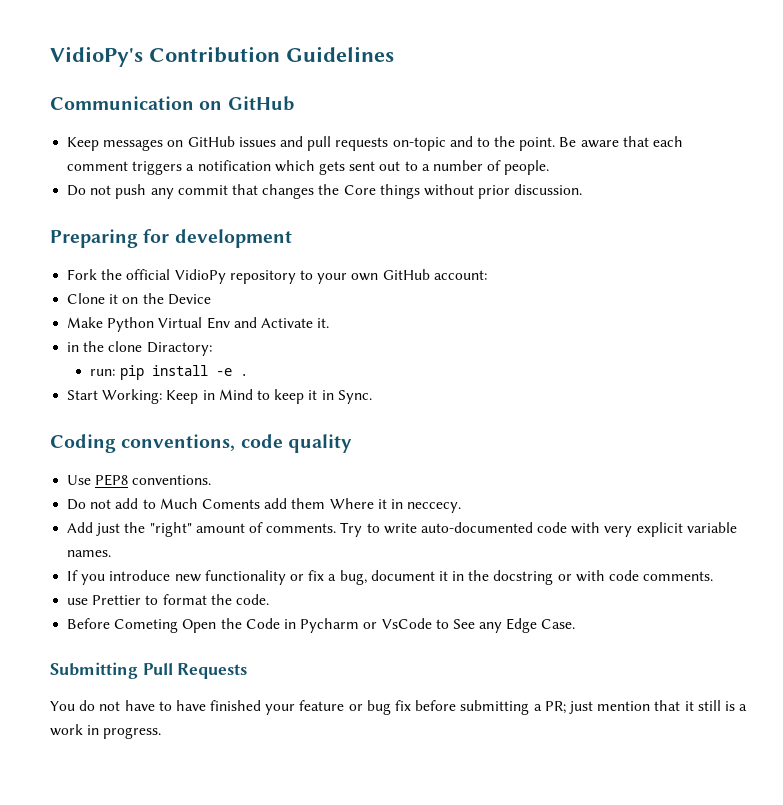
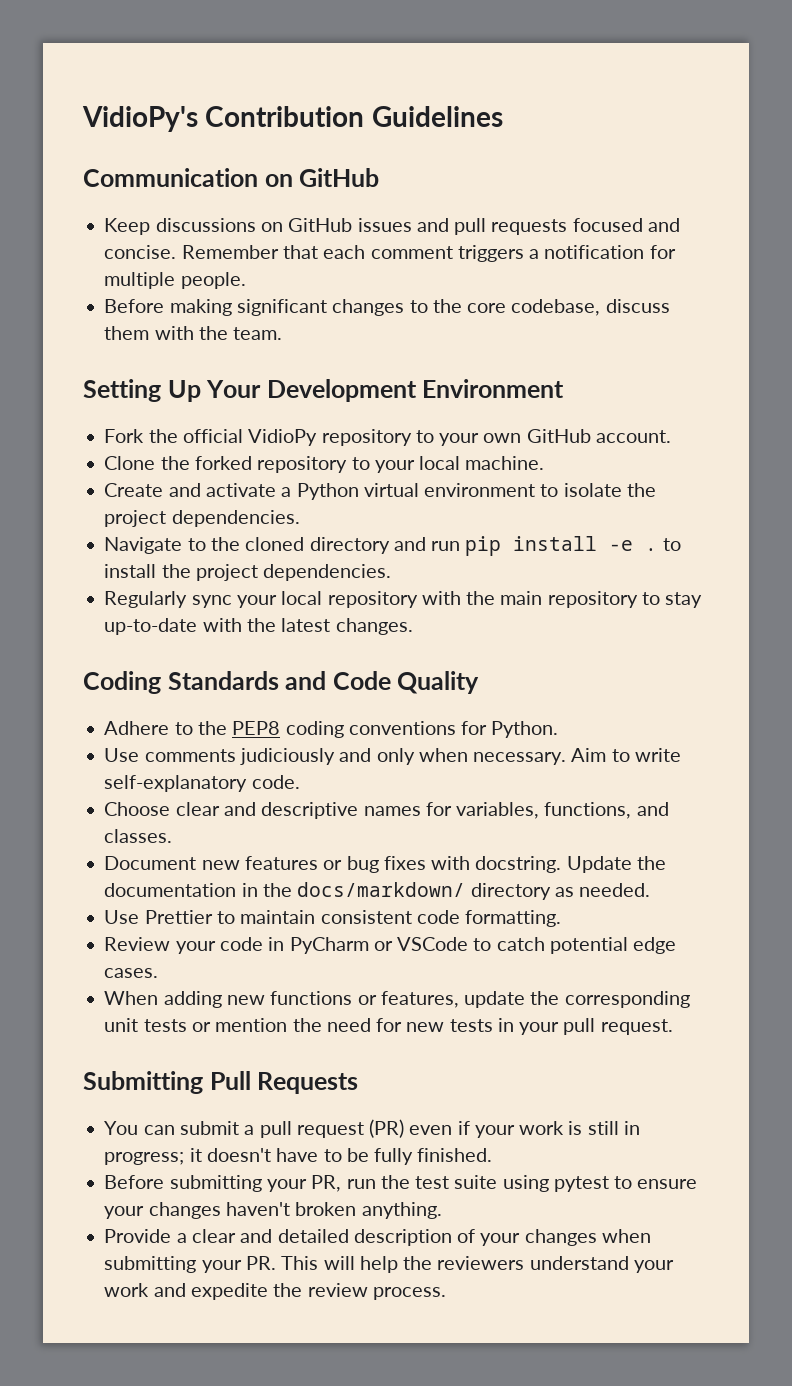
[103,139,164,151] messages -> [155,218,256,232] discussions
[392,136,619,151] on-topic and to the point. Be aware -> [572,218,680,232] [104,245,279,259] focused and concise. Remember
[274,160,550,175] [67,184,583,199] [50,229,292,248] which gets sent out to a number of people. // Do not push any commit that changes the Core things without prior discussion. // Preparing for development -> [649,245,676,259] [104,272,246,289] [104,299,670,316] [104,326,283,340] [83,379,565,402] for multiple people. // Before making significant changes to the core codebase, discuss them with the team. // Setting Up Your Development Environment
[433,270,487,280] account: -> [595,430,671,443] account.
[109,293,211,305] [67,317,330,332] [67,341,212,356] [90,365,248,380] [67,389,372,404] [50,434,352,453] [67,474,212,486] [67,498,462,513] [67,522,737,537] [67,550,112,557] [67,570,714,585] [67,594,269,605] [67,618,576,633] [50,662,248,679] [50,700,748,715] [50,724,162,739] it on the Device // Make Python Virtual Env and Activate it. // in the clone Diractory: // run: pip install -e . // Start Working: Keep in Mind to keep it in Sync. // Coding conventions, code quality // Use PEP8 conventions. // Do not add to Much Coments add them Where it in neccecy. // Add just the "right" amount of comments. Try to write auto-documented code with very explicit variable names. // If you introduce new functionality or fix a bug, document it in the docstring or with code comments. // use Prettier to format the code. // Before Cometing Open the Code in Pycharm or VsCode to See any Edge Case. // Submitting Pull Requests // You do not have to have finished your feature or bug fix before submitting a PR; just mention that it still is a work in progress. -> [160,456,545,473] [104,483,656,500] [104,510,300,527] [104,536,681,556] [104,564,392,581] [104,591,703,608] [104,618,413,635] [83,671,480,694] [104,721,559,738] [104,748,681,765] [104,775,300,792] [104,802,669,819] [104,829,173,843] [104,856,666,873] [104,882,651,900] [104,910,562,927] [104,937,677,954] [104,968,159,978] [104,991,690,1008] [104,1018,673,1035] [83,1071,359,1094] [104,1119,640,1138] [104,1148,493,1165] [104,1175,698,1192] [104,1202,442,1219] [104,1229,651,1246] [104,1256,674,1273] [104,1283,446,1300] the forked repository to your local machine. // Create and activate a Python virtual environment to isolate the project dependencies. // Navigate to the cloned directory and run pip install -e . to install the project dependencies. // Regularly sync your local repository with the main repository to stay up-to-date with the latest changes. // Coding Standards and Code Quality // Adhere to the PEP8 coding conventions for Python. // Use comments judiciously and only when necessary. Aim to write self-explanatory code. // Choose clear and descriptive names for variables, functions, and classes. // Document new features or bug fixes with docstring. Update the documentation in the docs/markdown/ directory as needed. // Use Prettier to maintain consistent code formatting. // Review your code in PyCharm or VSCode to catch potential edge cases. // When adding new functions or features, update the corresponding unit tests or mention the need for new tests in your pull request. // Submitting Pull Requests // You can submit a pull request (PR) even if your work is still in progress; it doesn't have to be fully finished. // Before submitting your PR, run the test suite using pytest to ensure your changes haven't broken anything. // Provide a clear and detailed description of your changes when submitting your PR. This will help the reviewers understand your work and expedite the review process.

